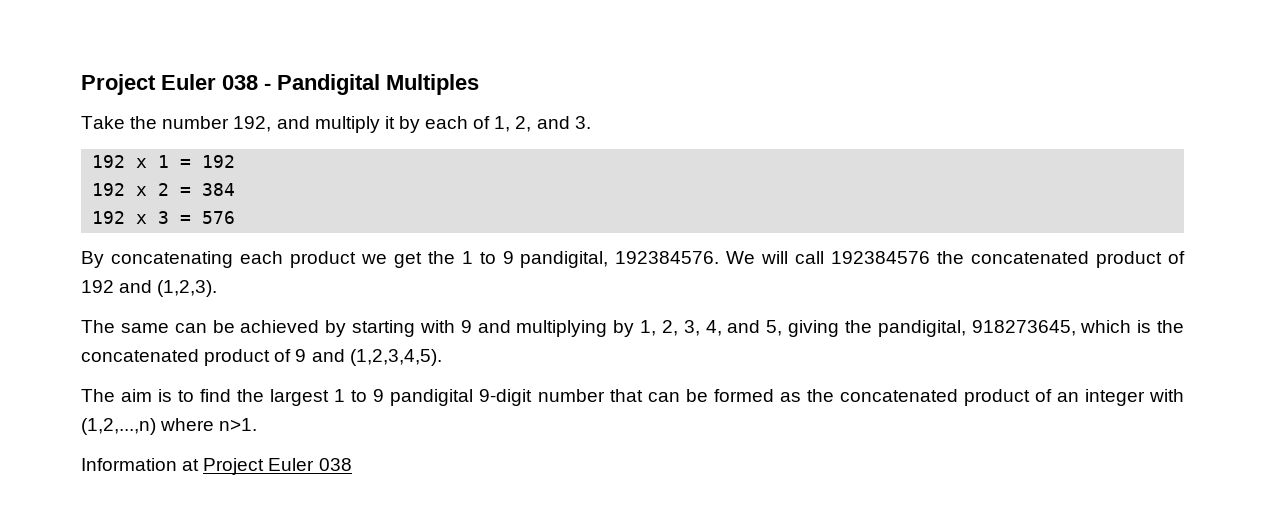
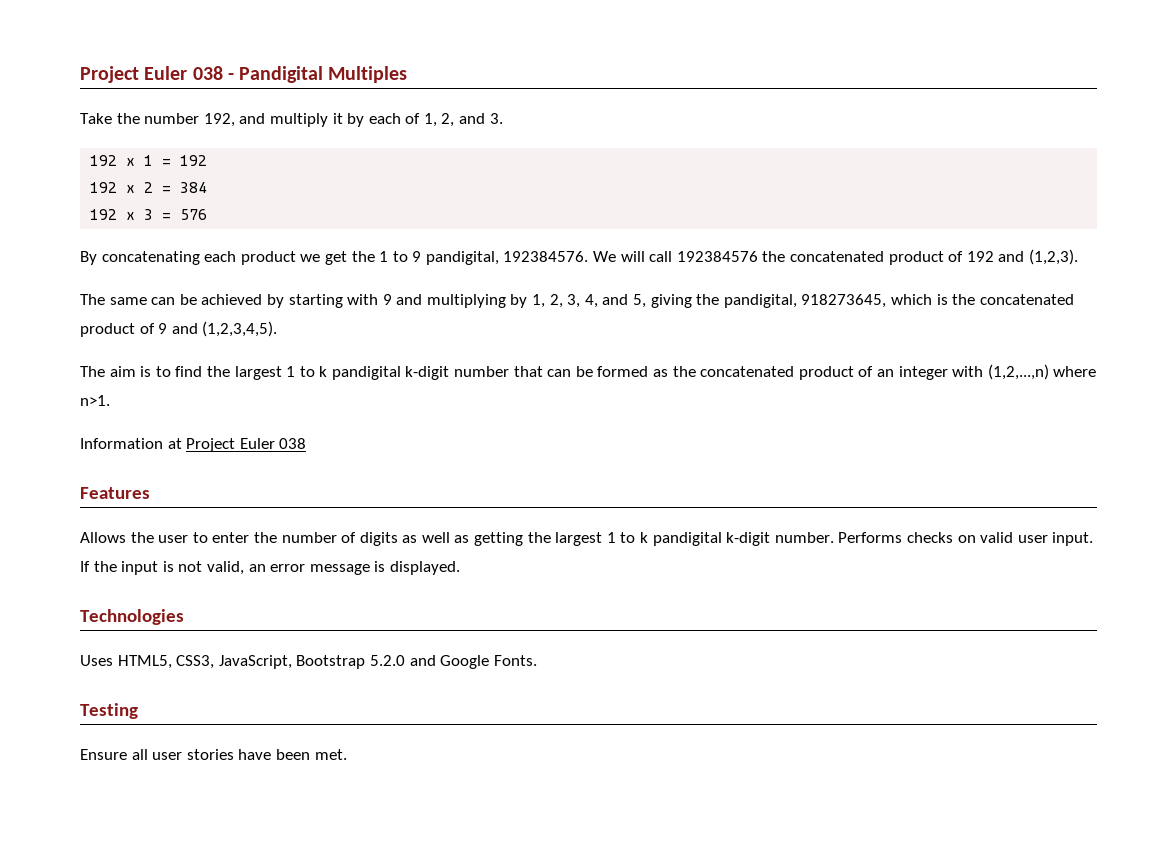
[373,389,533,406] 9 pandigital 9-digit -> [319,366,450,380] k pandigital k-digit
(352, 464) none -> [80,487,150,499] [80,532,1094,546] [80,561,460,575] [80,609,184,625] [80,655,537,669] [80,703,138,719] [80,749,347,760] // Features // Allows the user to enter the number of digits as well as getting the largest 1 to k pandigital k-digit number. Performs checks on valid user input. If the input is not valid, an error message is displayed. // Technologies // Uses HTML5, CSS3, JavaScript, Bootstrap 5.2.0 and Google Fonts. // Testing // Ensure all user stories have been met.

